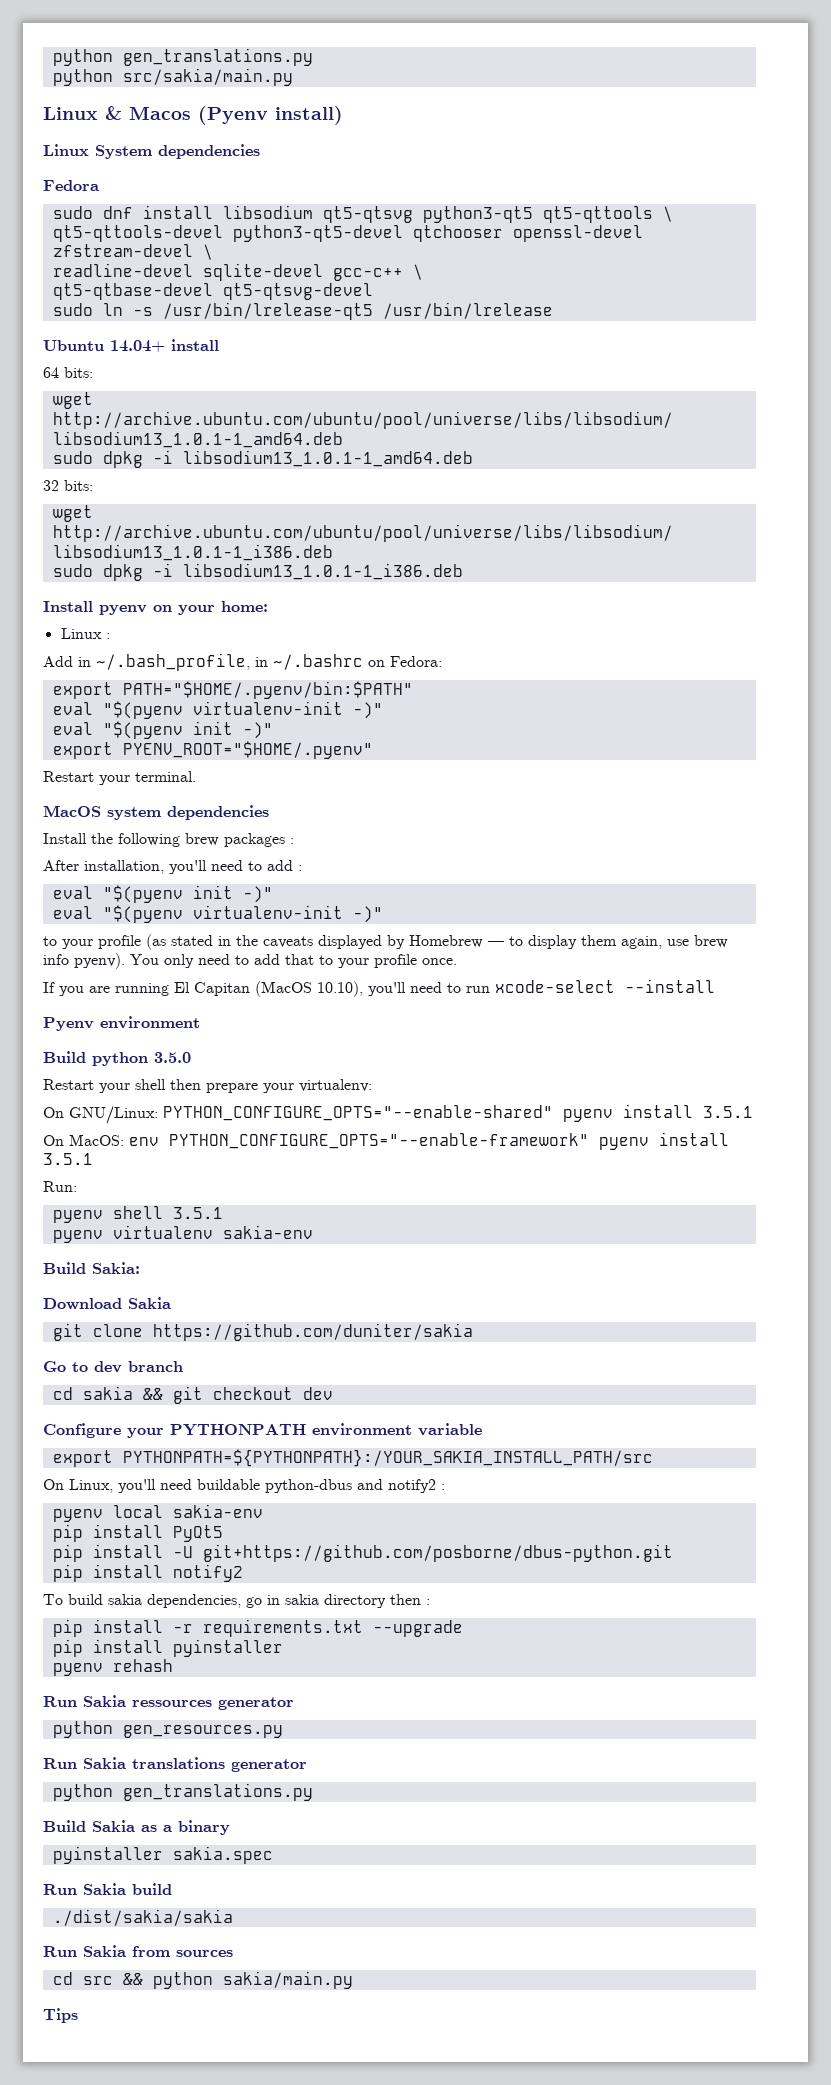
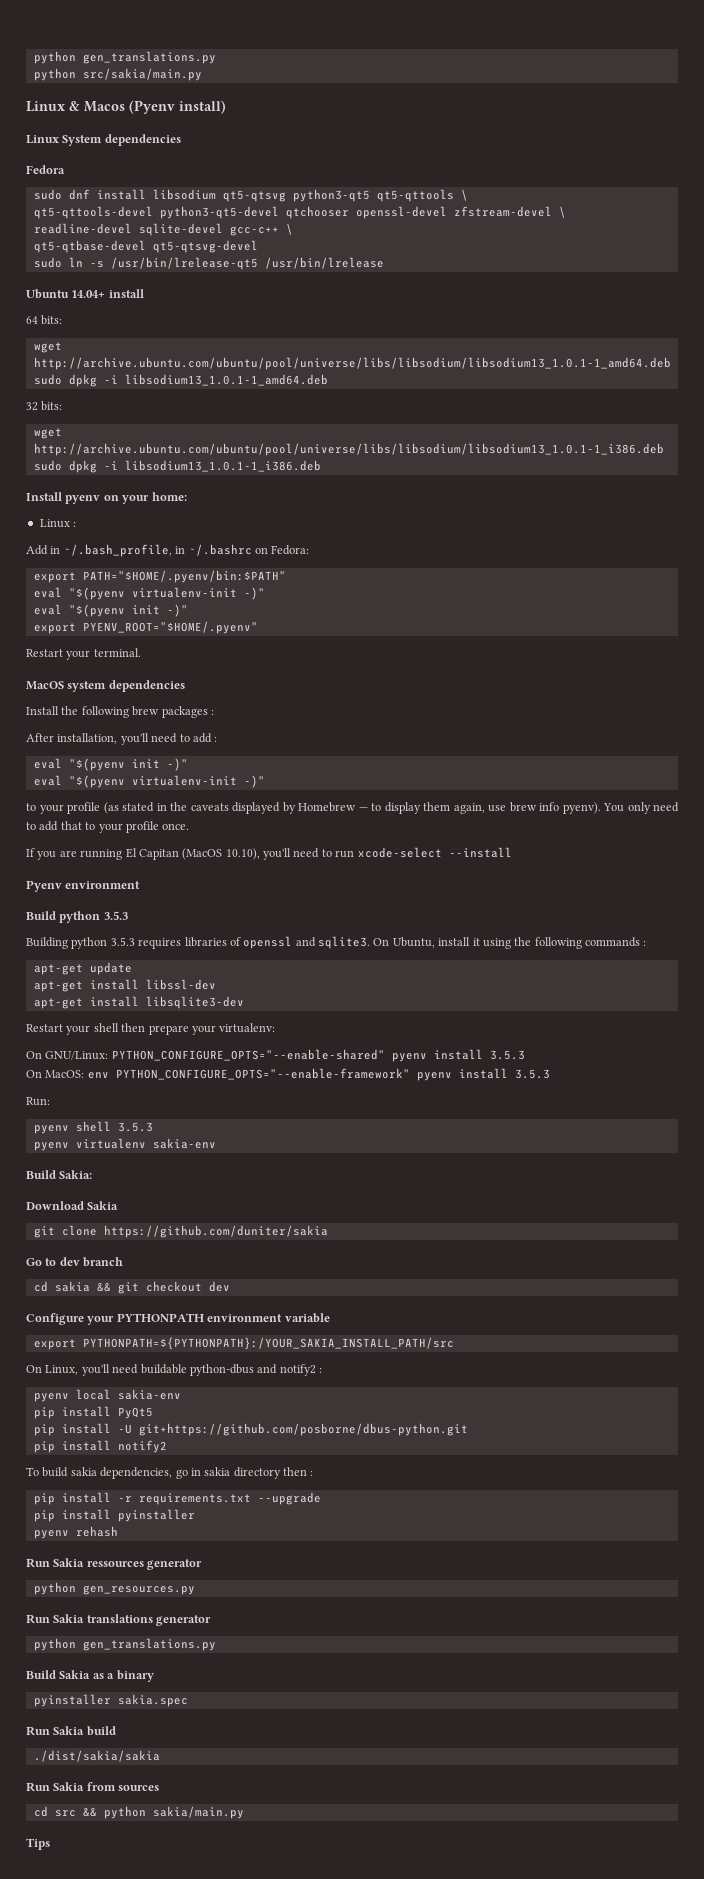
[154,1052,191,1063] 3.5.0 -> [103,911,128,920] [26,936,647,949] [33,962,132,975] [33,979,216,992] [33,996,244,1009] 3.5.3 // Building python 3.5.3 requires libraries of openssl and sqlite3. On Ubuntu, install it using the following commands : // apt-get update // apt-get install libssl-dev // apt-get install libsqlite3-dev
[703,1106,753,1118] 3.5.1 -> [489,1050,525,1060] 3.5.3
[43,1153,93,1165] 3.5.1 -> [514,1069,550,1079] 3.5.3
[172,1207,223,1219] 3.5.1 -> [117,1122,153,1132] 3.5.3

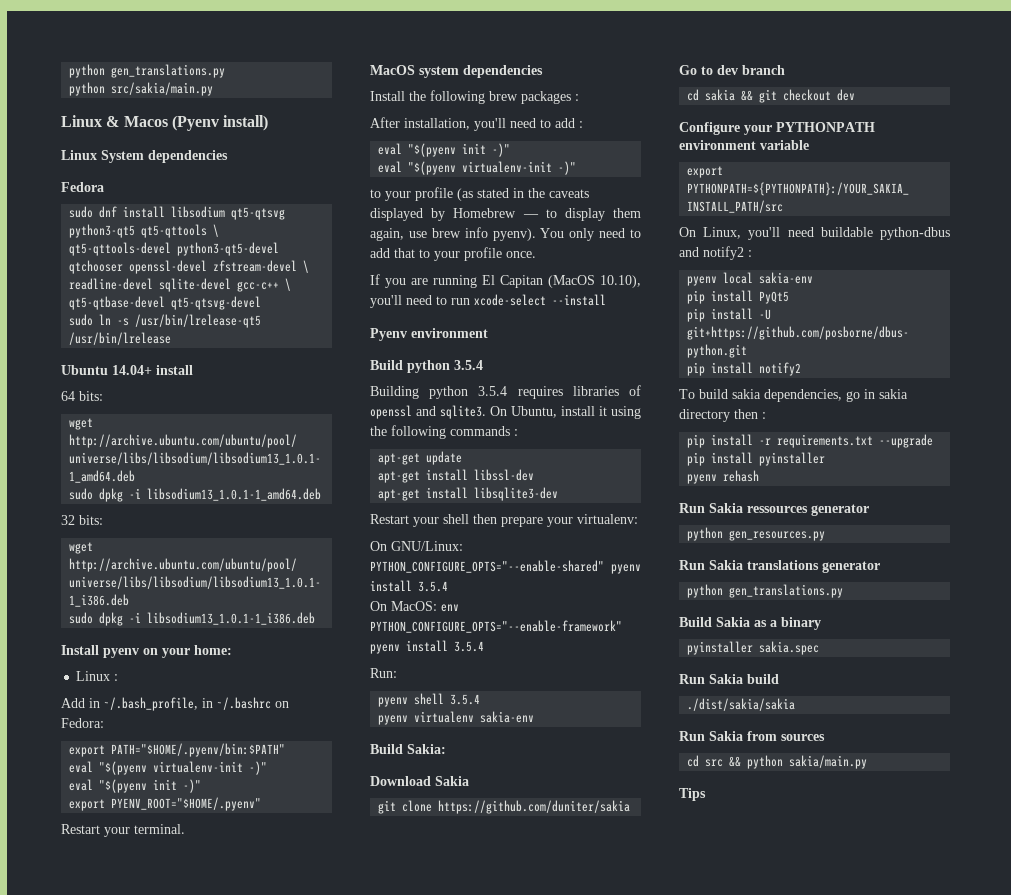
[103,911,128,920] 3.5.3 -> [454,360,483,370] 3.5.4
[110,937,135,946] 3.5.3 -> [478,386,508,396] 3.5.4
[489,1050,525,1060] 3.5.3 -> [418,581,448,592] 3.5.4
[514,1069,550,1079] 3.5.3 -> [454,641,484,652] 3.5.4
[117,1122,153,1132] 3.5.3 -> [450,694,481,705] 3.5.4

